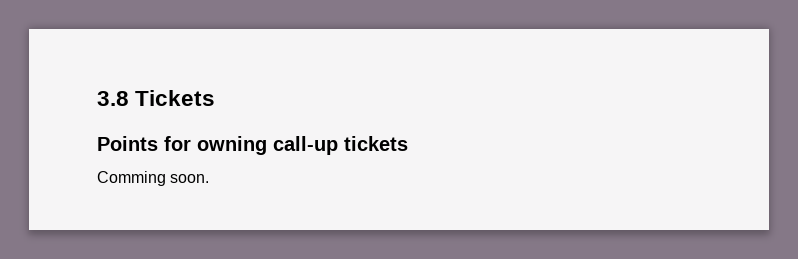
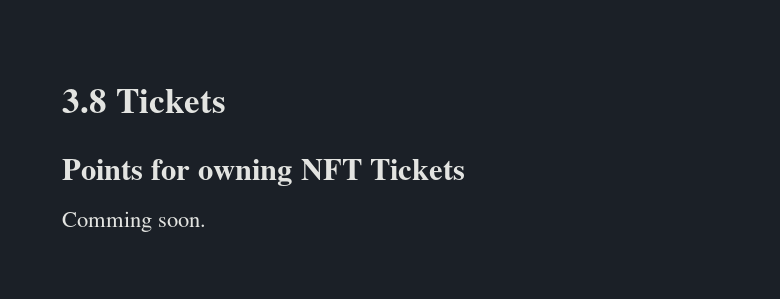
[273,136,408,155] call-up tickets -> [300,159,465,180] NFT Tickets

